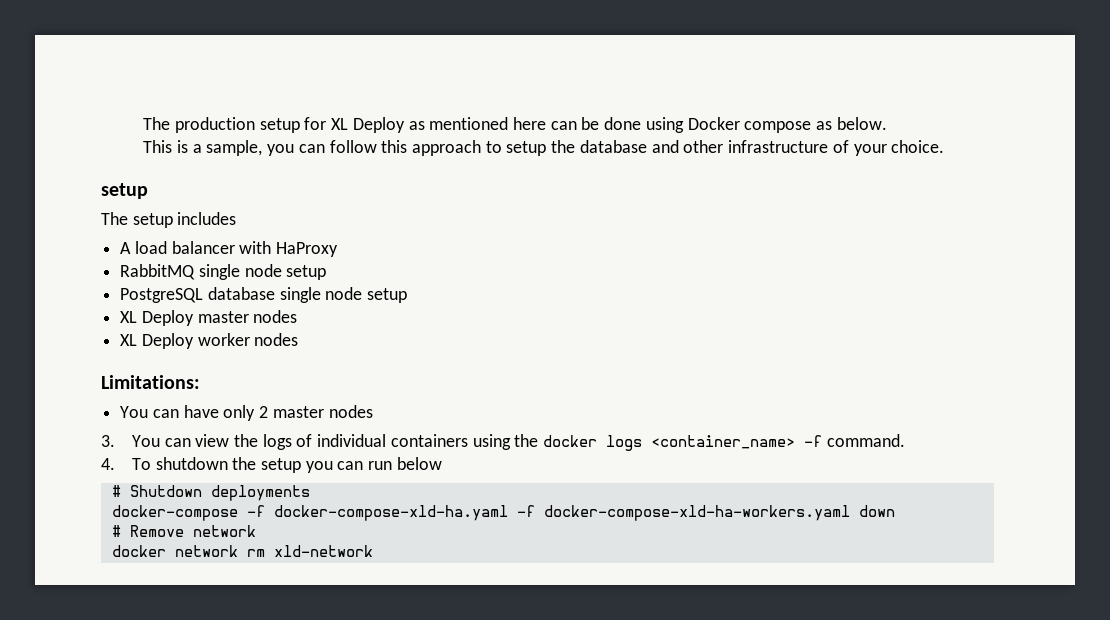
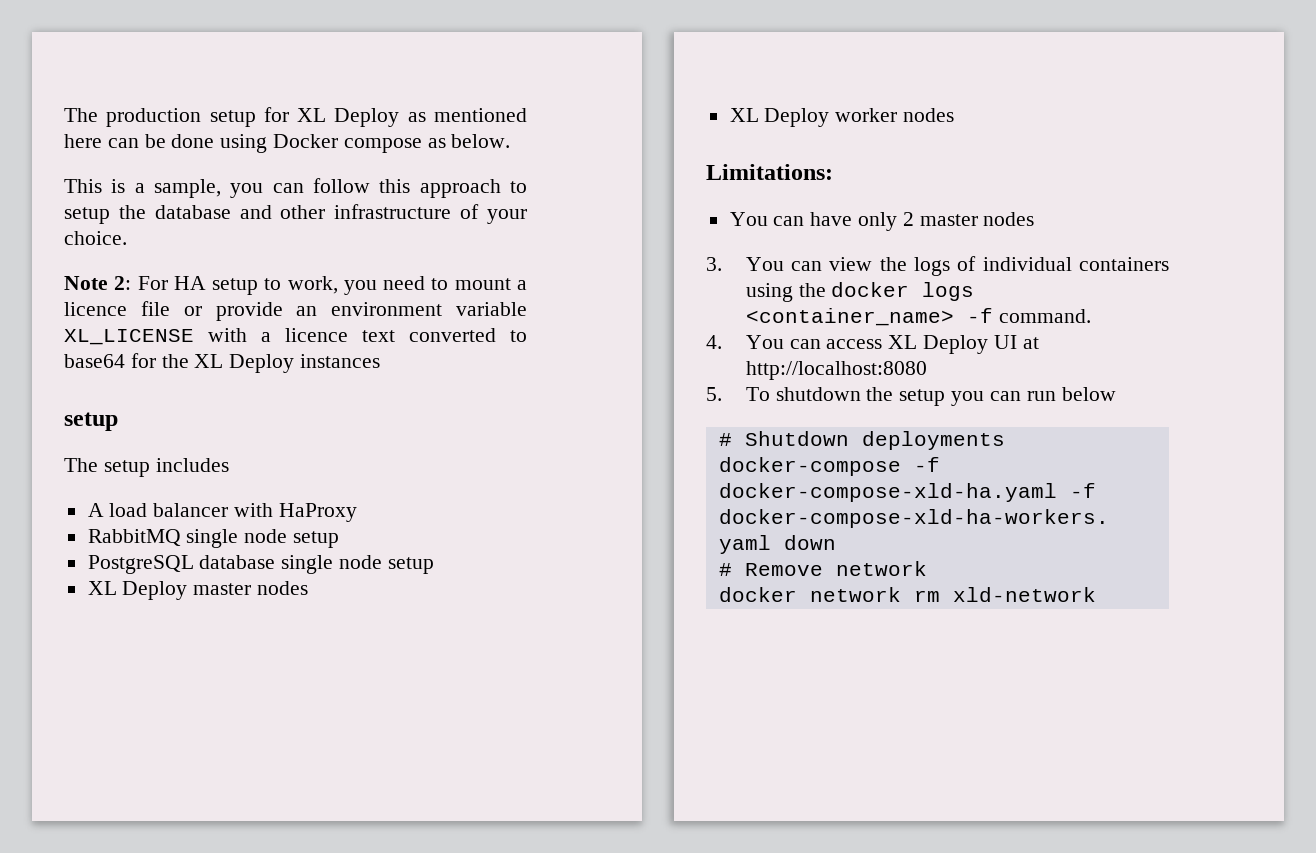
(945, 146) none -> [64,276,527,295] [64,301,527,321] [64,328,527,345] [64,353,381,373] // Note 2: For HA setup to work, you need to mount a licence file or provide an environment variable XL_LICENSE with a licence text converted to base64 for the XL Deploy instances
(115, 464) none -> [745,335,1039,354] [745,361,927,380] [706,387,722,401] You can access XL Deploy UI at http://localhost:8080 // 5.

